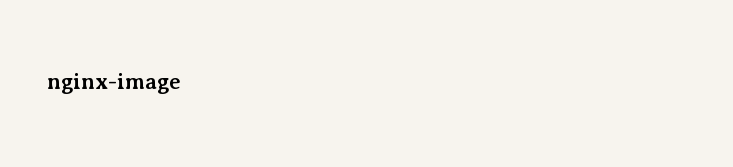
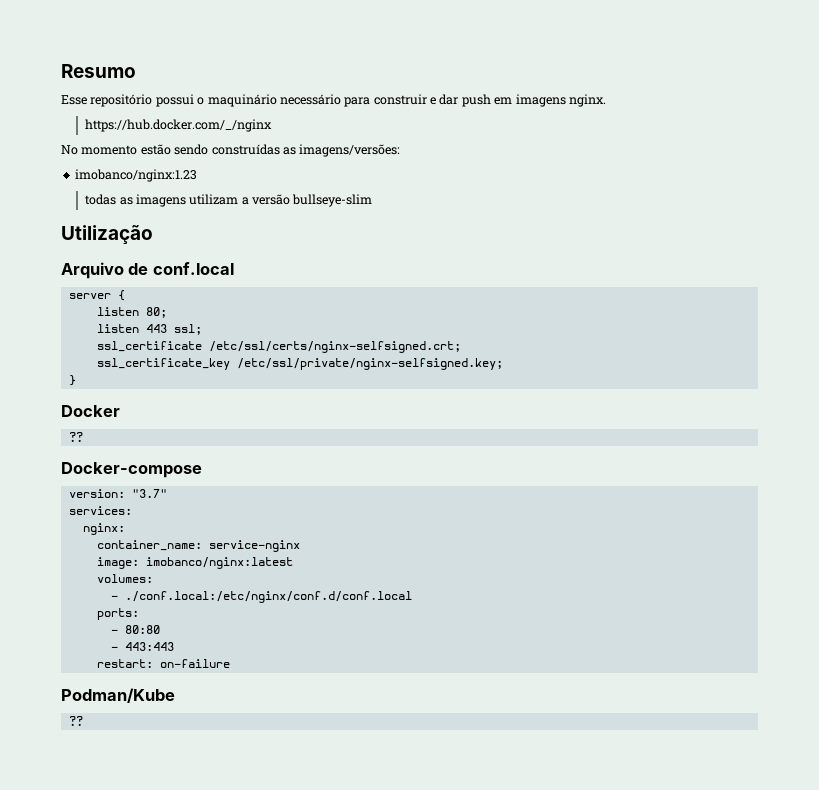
[47,73,181,94] nginx-image -> [61,64,136,78] [61,94,606,107] [85,119,273,132] [61,144,401,157] [74,169,197,182] [85,194,373,207] [61,225,153,244] [61,262,234,279] [68,290,125,301] [96,307,167,318] [96,324,202,335] [96,341,461,353] [96,358,503,370] [68,375,76,386] [61,405,120,417] [68,432,83,442] [61,462,202,478] [68,489,167,498] [68,506,132,515] [82,523,125,535] [96,540,300,552] [96,557,293,569] [96,574,153,583] [110,591,412,603] [96,608,139,620] [110,625,160,634] [110,642,174,651] [96,659,230,668] [61,688,175,703] [68,716,83,726] Resumo // Esse repositório possui o maquinário necessário para construir e dar push em imagens nginx. // https://hub.docker.com/_/nginx // No momento estão sendo construídas as imagens/versões: // imobanco/nginx:1.23 // todas as imagens utilizam a versão bullseye-slim // Utilização // Arquivo de conf.local // server { // listen 80; // listen 443 ssl; // ssl_certificate /etc/ssl/certs/nginx-selfsigned.crt; // ssl_certificate_key /etc/ssl/private/nginx-selfsigned.key; // } // Docker // ?? // Docker-compose // version: "3.7" // services: // nginx: // container_name: service-nginx // image: imobanco/nginx:latest // volumes: // - ./conf.local:/etc/nginx/conf.d/conf.local // ports: // - 80:80 // - 443:443 // restart: on-failure // Podman/Kube // ??

